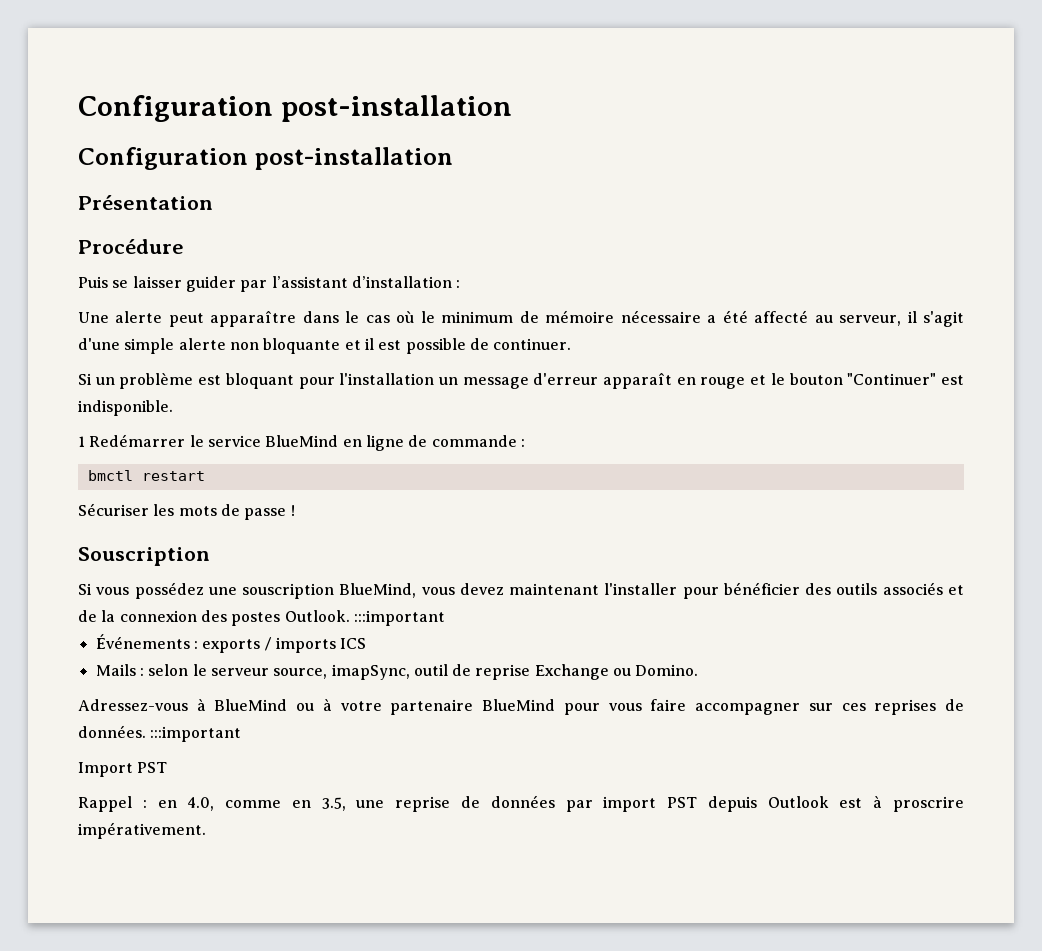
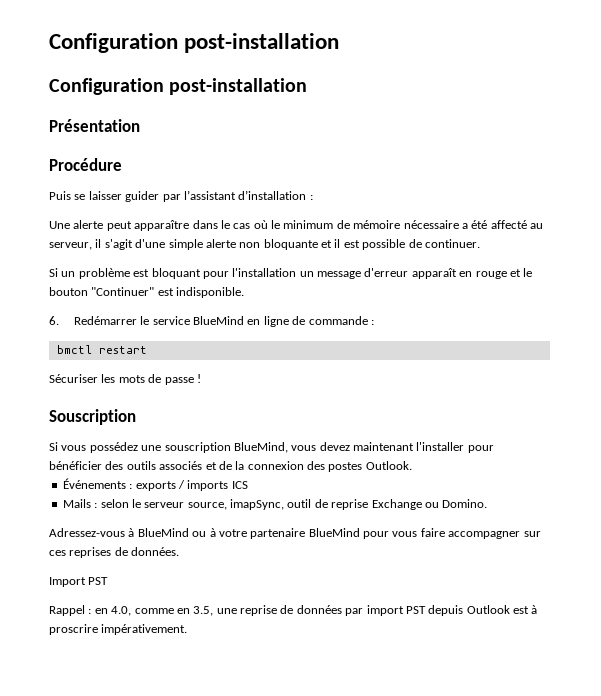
[78,436,85,447] 1 -> [49,316,59,325] 6.
[353,610,445,626] :::important -> (412, 465) none
[150,726,242,742] :::important -> (180, 551) none

